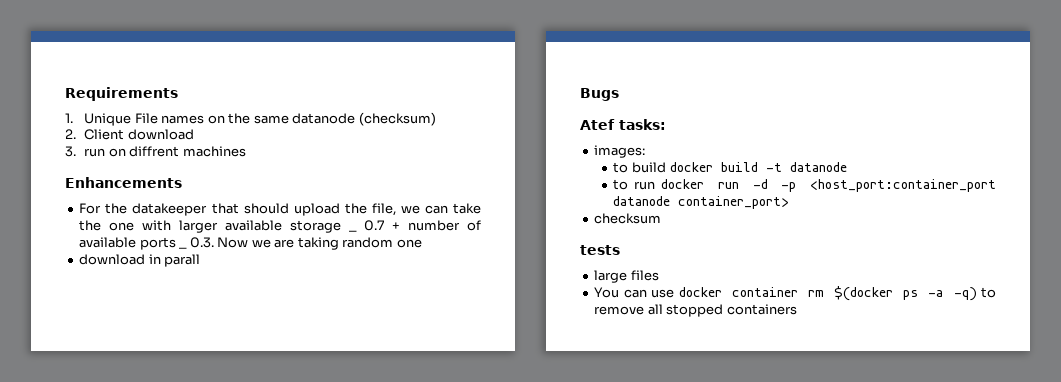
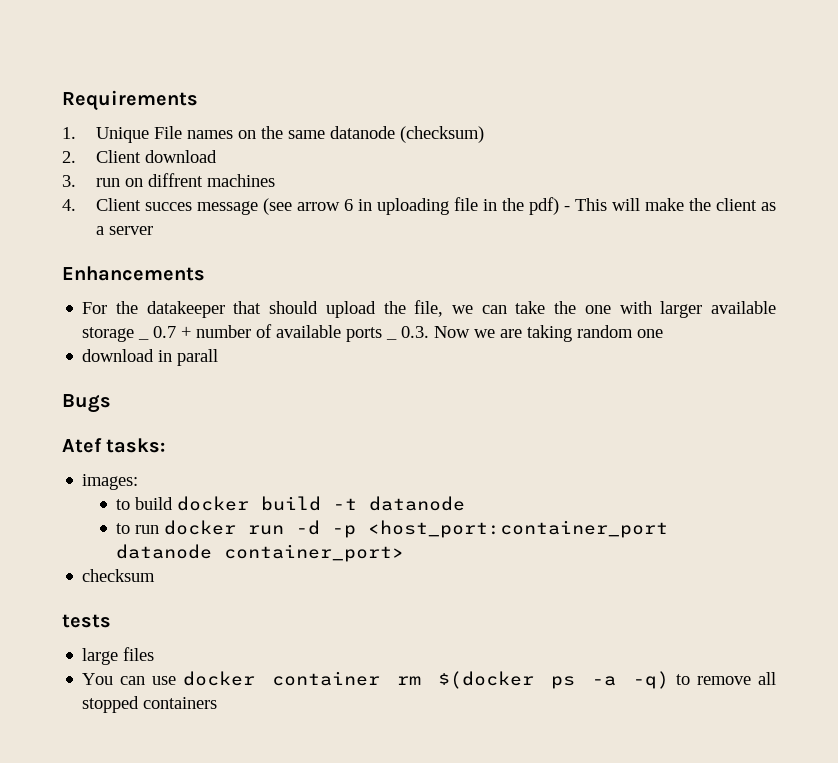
(246, 151) none -> [62,197,777,215] [95,226,153,235] // 4. Client succes message (see arrow 6 in uploading file in the pdf) - This will make the client as a server

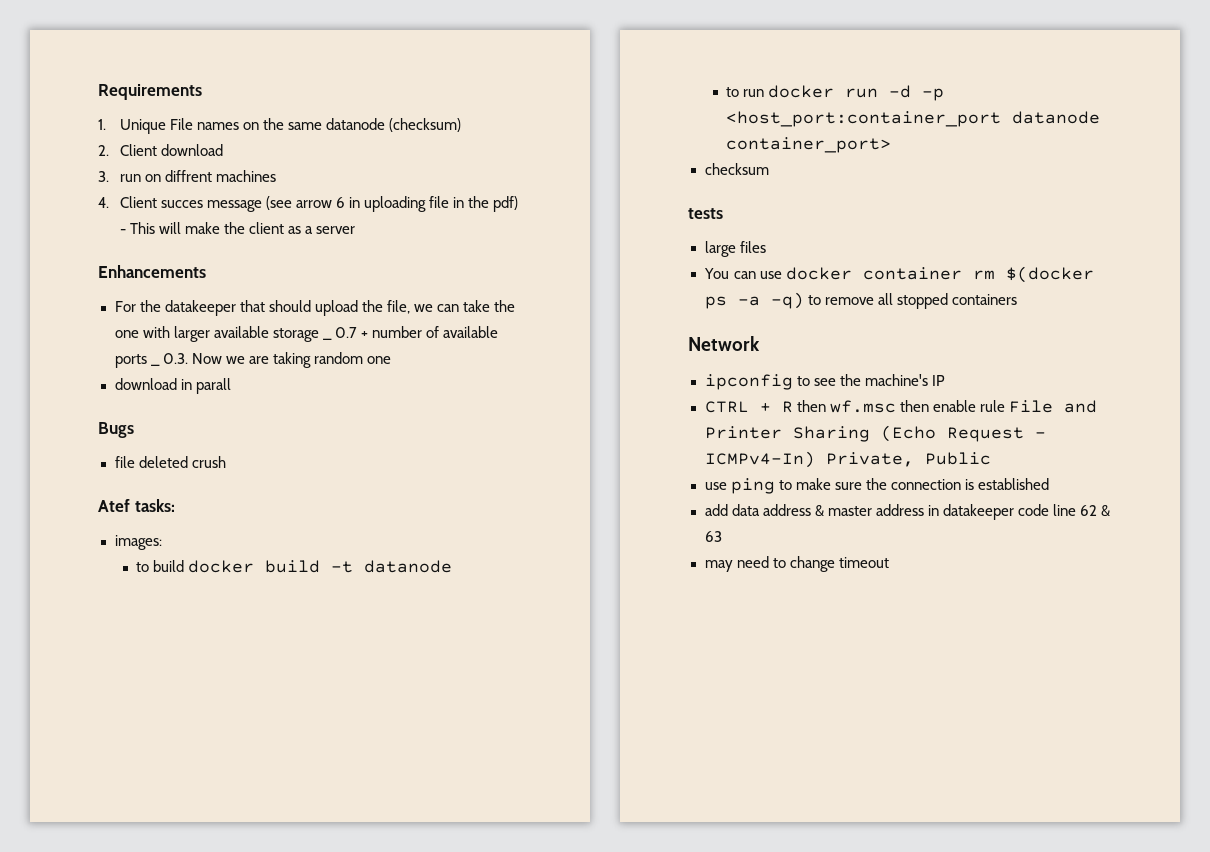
(111, 403) none -> [114,456,226,468] // file deleted crush
(218, 703) none -> [688,336,760,351] [704,374,945,390] [704,400,1097,413] [704,425,1046,442] [704,451,991,468] [704,478,1049,494] [704,504,1111,520] [704,531,722,542] [704,556,889,572] // Network // ipconfig to see the machine's IP // CTRL + R then wf.msc then enable rule File and Printer Sharing (Echo Request - ICMPv4-In) Private, Public // use ping to make sure the connection is established // add data address & master address in datakeeper code line 62 & 63 // may need to change timeout

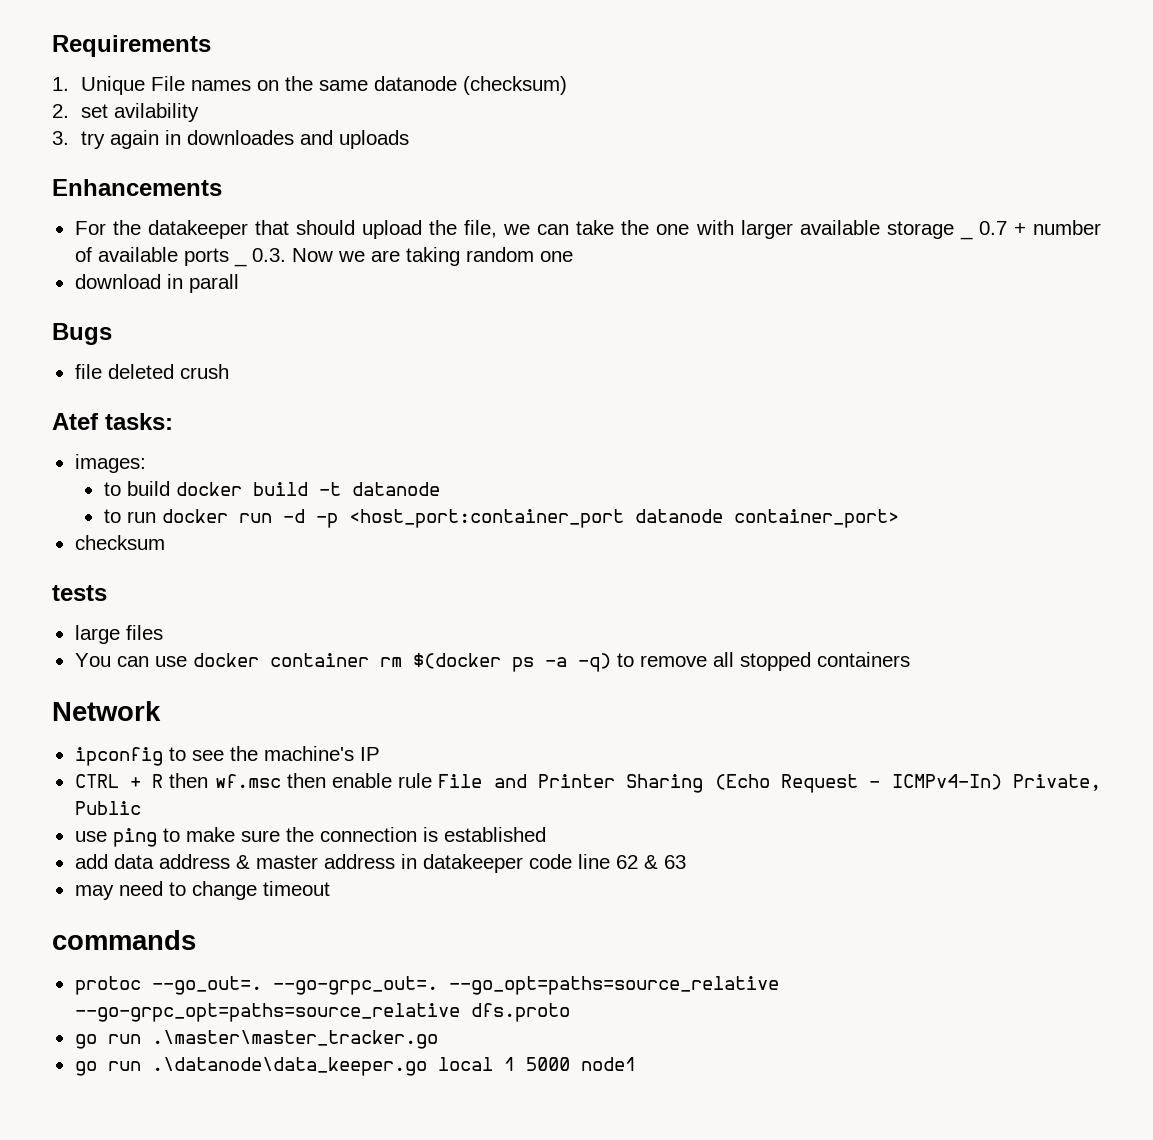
[119,144,223,156] Client download -> [81,103,200,122] set avilability
[119,170,276,182] [98,196,519,212] [119,222,356,234] run on diffrent machines // 4. Client succes message (see arrow 6 in uploading file in the pdf) - This will make the client as a server -> [81,130,410,149] try again in downloades and uploads
(889, 562) none -> [52,930,196,950] [74,976,779,995] [74,1003,570,1022] [74,1030,438,1049] [74,1057,636,1076] // commands // protoc --go_out=. --go-grpc_out=. --go_opt=paths=source_relative --go-grpc_opt=paths=source_relative dfs.proto // go run .\master\master_tracker.go // go run .\datanode\data_keeper.go local 1 5000 node1

